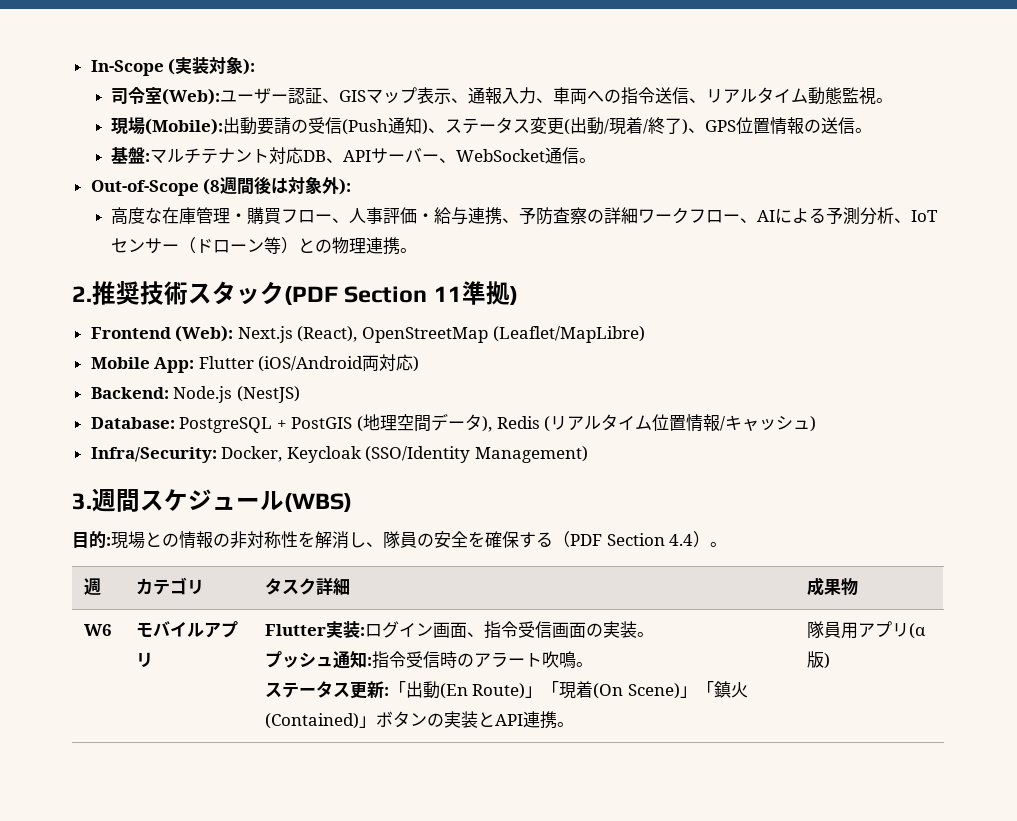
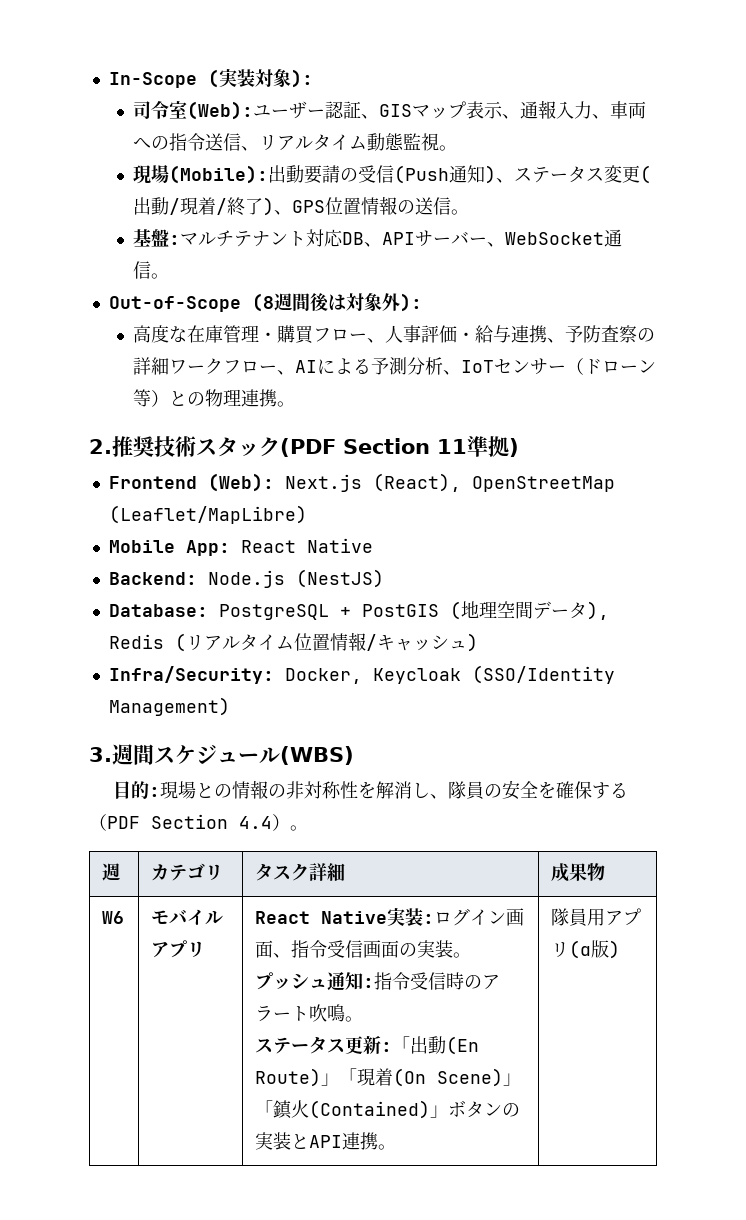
[198,354,420,372] Flutter (iOS/Android両対応) -> [240,538,373,553] React Native
[264,624,326,636] Flutter -> [255,911,388,924] React Native

